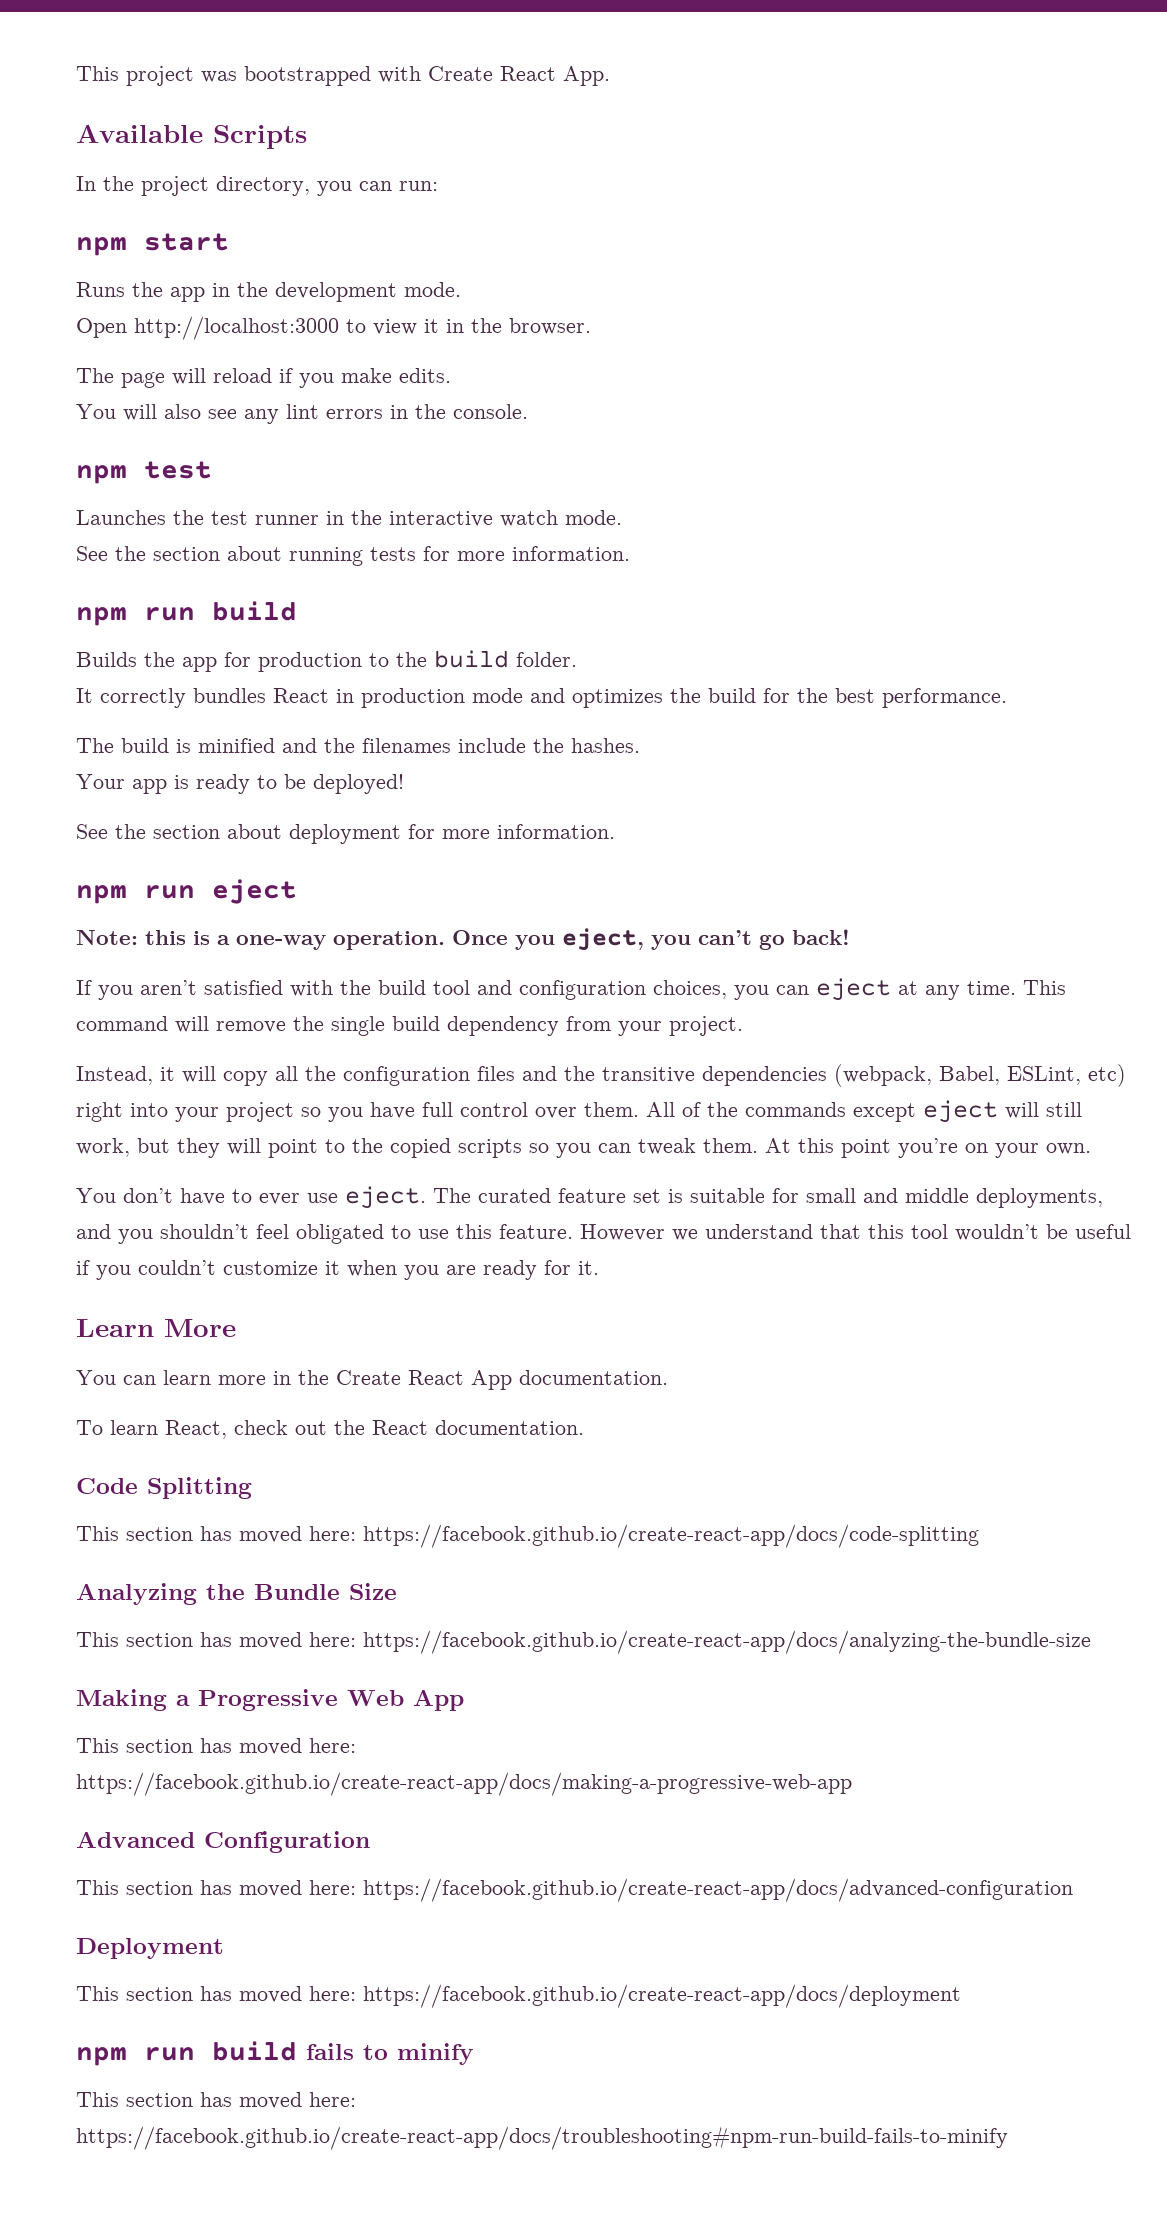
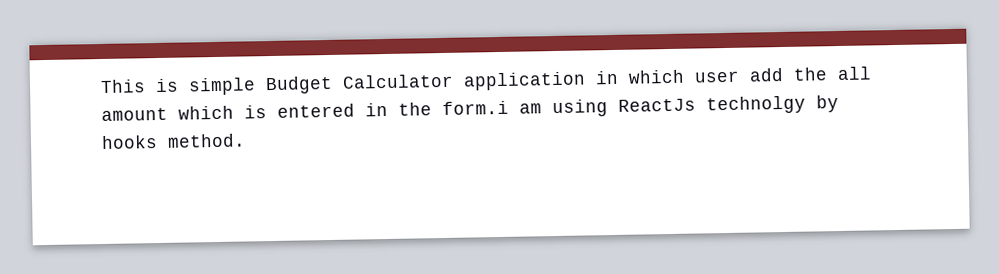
[76,66,610,86] [76,124,307,149] [76,176,438,196] [76,233,229,256] [76,282,461,302] [76,316,591,340] [76,368,451,388] [76,404,528,424] [76,461,212,484] [76,510,622,527] [76,546,630,566] [76,601,297,626] [76,650,577,672] [76,688,1007,708] [76,738,640,753] [76,774,404,794] [76,824,615,844] [76,879,297,904] [76,928,850,951] [76,978,1066,1001] [76,1016,743,1036] [76,1064,1126,1087] [76,1100,1082,1123] [76,1138,1091,1158] [76,1186,1103,1209] [76,1224,1131,1244] [76,1260,599,1280] [76,1319,236,1337] [76,1370,668,1390] [76,1420,584,1439] [76,1477,252,1499] [76,1524,979,1548] [76,1583,397,1605] [76,1630,1091,1654] [76,1689,464,1711] [76,1738,356,1755] [76,1772,852,1796] [76,1831,370,1853] [76,1878,1073,1902] [76,1938,224,1959] [76,1984,961,2008] [76,2041,474,2066] [76,2092,356,2109] [76,2126,1008,2150] This project was bootstrapped with Create React App. // Available Scripts // In the project directory, you can run: // npm start // Runs the app in the development mode. // Open http://localhost:3000 to view it in the browser. // The page will reload if you make edits. // You will also see any lint errors in the console. // npm test // Launches the test runner in the interactive watch mode. // See the section about running tests for more information. // npm run build // Builds the app for production to the build folder. // It correctly bundles React in production mode and optimizes the build for the best performance. // The build is minified and the filenames include the hashes. // Your app is ready to be deployed! // See the section about deployment for more information. // npm run eject // Note: this is a one-way operation. Once you eject, you can’t go back! // If you aren’t satisfied with the build tool and configuration choices, you can eject at any time. This command will remove the single build dependency from your project. // Instead, it will copy all the configuration files and the transitive dependencies (webpack, Babel, ESLint, etc) right into your project so you have full control over them. All of the commands except eject will still work, but they will point to the copied scripts so you can tweak them. At this point you’re on your own. // You don’t have to ever use eject. The curated feature set is suitable for small and middle deployments, and you shouldn’t feel obligated to use this feature. However we understand that this tool wouldn’t be useful if you couldn’t customize it when you are ready for it. // Learn More // You can learn more in the Create React App documentation. // To learn React, check out the React documentation. // Code Splitting // This section has moved here: https://facebook.github.io/create-react-app/docs/code-splitting // Analyzing the Bundle Size // This section has moved here: https://facebook.github.io/create-react-app/docs/analyzing-the-bundle-size // Making a Progressive Web App // This section has moved here: https://facebook.github.io/create-react-app/docs/making-a-progressive-web-app // Advanced Configuration // This section has moved here: https://facebook.github.io/create-react-app/docs/advanced-configuration // Deployment // This section has moved here: https://facebook.github.io/create-react-app/docs/deployment // npm run build fails to minify // This section has moved here: https://facebook.github.io/create-react-app/docs/troubleshooting#npm-run-build-fails-to-minify -> [100,66,872,96] [101,95,839,122] [101,133,246,150] This is simple Budget Calculator application in which user add the all amount which is entered in the form.i am using ReactJs technolgy by hooks method.

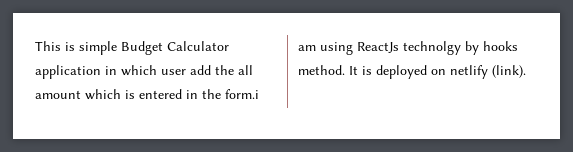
(246, 140) none -> [349,65,526,79] It is deployed on netlify (link).

